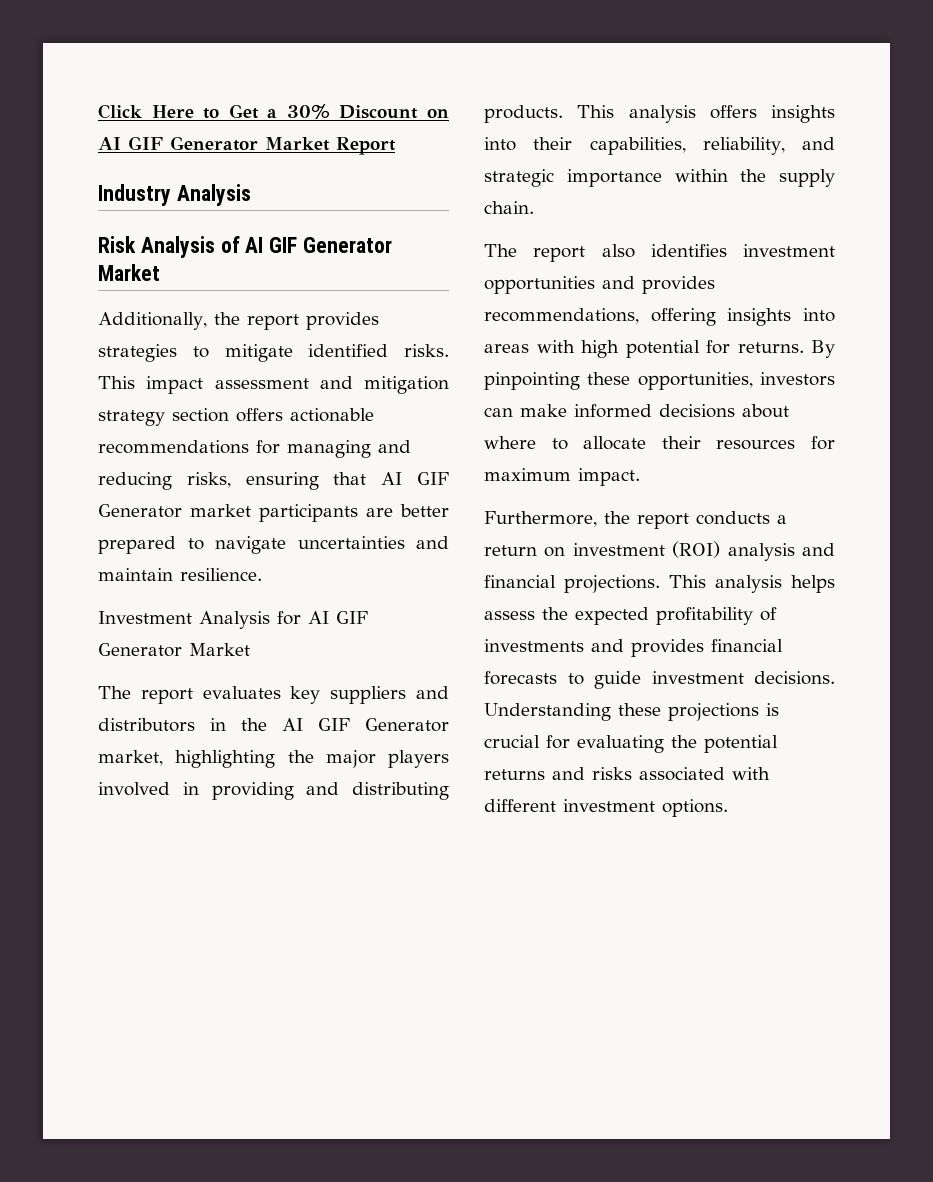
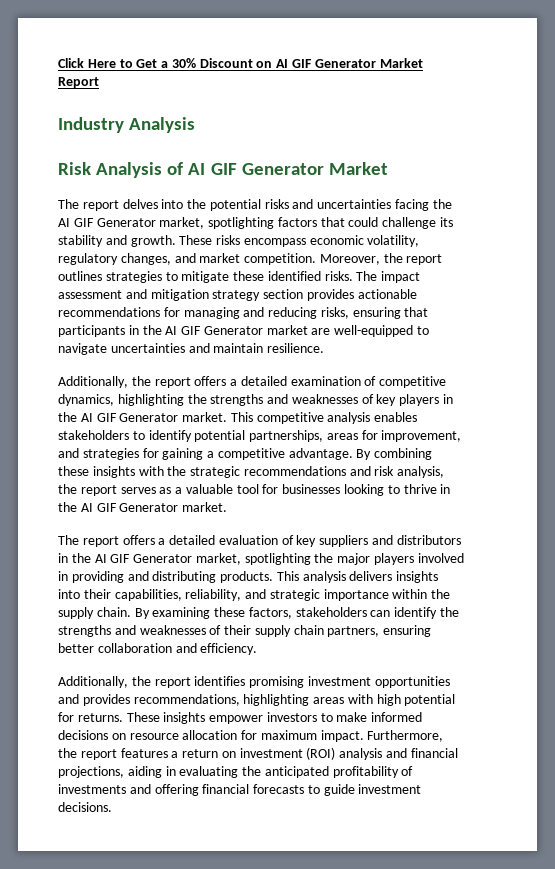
[98,312,379,330] Additionally, the report provides -> [58,199,452,211] [58,217,454,229] [58,235,420,247] [58,253,443,265] [58,271,102,281] The report delves into the potential risks and uncertainties facing the AI GIF Generator market, spotlighting factors that could challenge its stability and growth. These risks encompass economic volatility, regulatory changes, and market competition. Moreover, the report outlines
(293, 353) none -> [233,271,265,281] these
[98,376,135,389] This -> [356,271,378,281] The
[236,408,283,422] offers -> [306,289,354,301] provides
(367, 478) none -> [58,325,162,337] participants in the
[259,504,449,522] [98,536,176,554] participants are better prepared -> [311,325,414,337] are well-equipped
[98,611,368,629] [98,643,250,657] [98,686,281,704] Investment Analysis for AI GIF Generator Market // The report evaluates -> [58,376,447,388] [58,394,454,406] [58,412,418,424] [58,430,462,442] [58,448,433,460] [58,466,445,478] [58,484,451,496] [58,502,228,512] [58,535,294,547] Additionally, the report offers a detailed examination of competitive dynamics, highlighting the strengths and weaknesses of key players in the AI GIF Generator market. This competitive analysis enables stakeholders to identify potential partnerships, areas for improvement, and strategies for gaining a competitive advantage. By combining these insights with the strategic recommendations and risk analysis, the report serves as a valuable tool for businesses looking to thrive in the AI GIF Generator market. // The report offers a detailed evaluation of
[175,750,276,768] highlighting -> [244,553,311,565] spotlighting
[709,105,757,119] offers -> [349,571,393,581] delivers
[484,244,727,262] // The report also identifies -> [134,607,460,619] [58,625,432,637] [58,643,258,655] [58,676,305,688] By examining these factors, stakeholders can identify the strengths and weaknesses of their supply chain partners, ensuring better collaboration and efficiency. // Additionally, the report identifies promising
[650,308,835,326] offering insights into -> [243,694,310,706] highlighting
[811,340,835,358] [484,372,835,390] [484,404,789,418] [484,436,796,450] By pinpointing these opportunities, investors can make informed decisions about where to allocate their resources -> [126,712,423,724] [58,730,238,740] These insights empower investors to make informed decisions on resource allocation
(640, 477) // -> (364, 736) none
[696,511,770,525] conducts -> [120,748,168,758] features
[564,575,835,593] [484,607,649,625] projections. This analysis helps assess the expected -> [58,766,329,778] projections, aiding in evaluating the anticipated
[631,639,704,657] provides -> [154,784,199,796] offering
[484,703,779,721] [484,735,778,753] [484,767,770,781] [484,799,728,817] Understanding these projections is crucial for evaluating the potential returns and risks associated with different investment options. -> (112, 807) none

